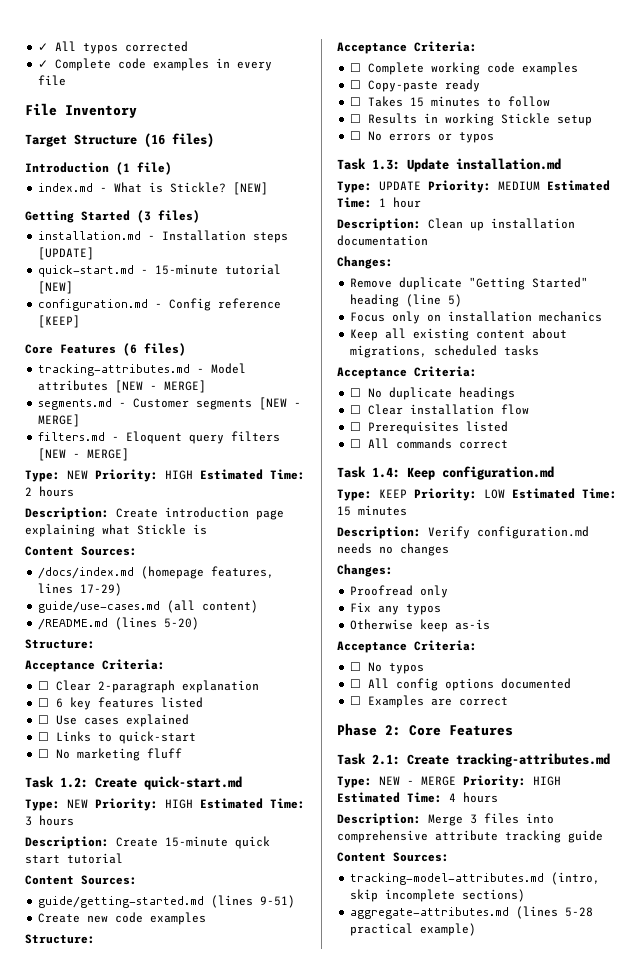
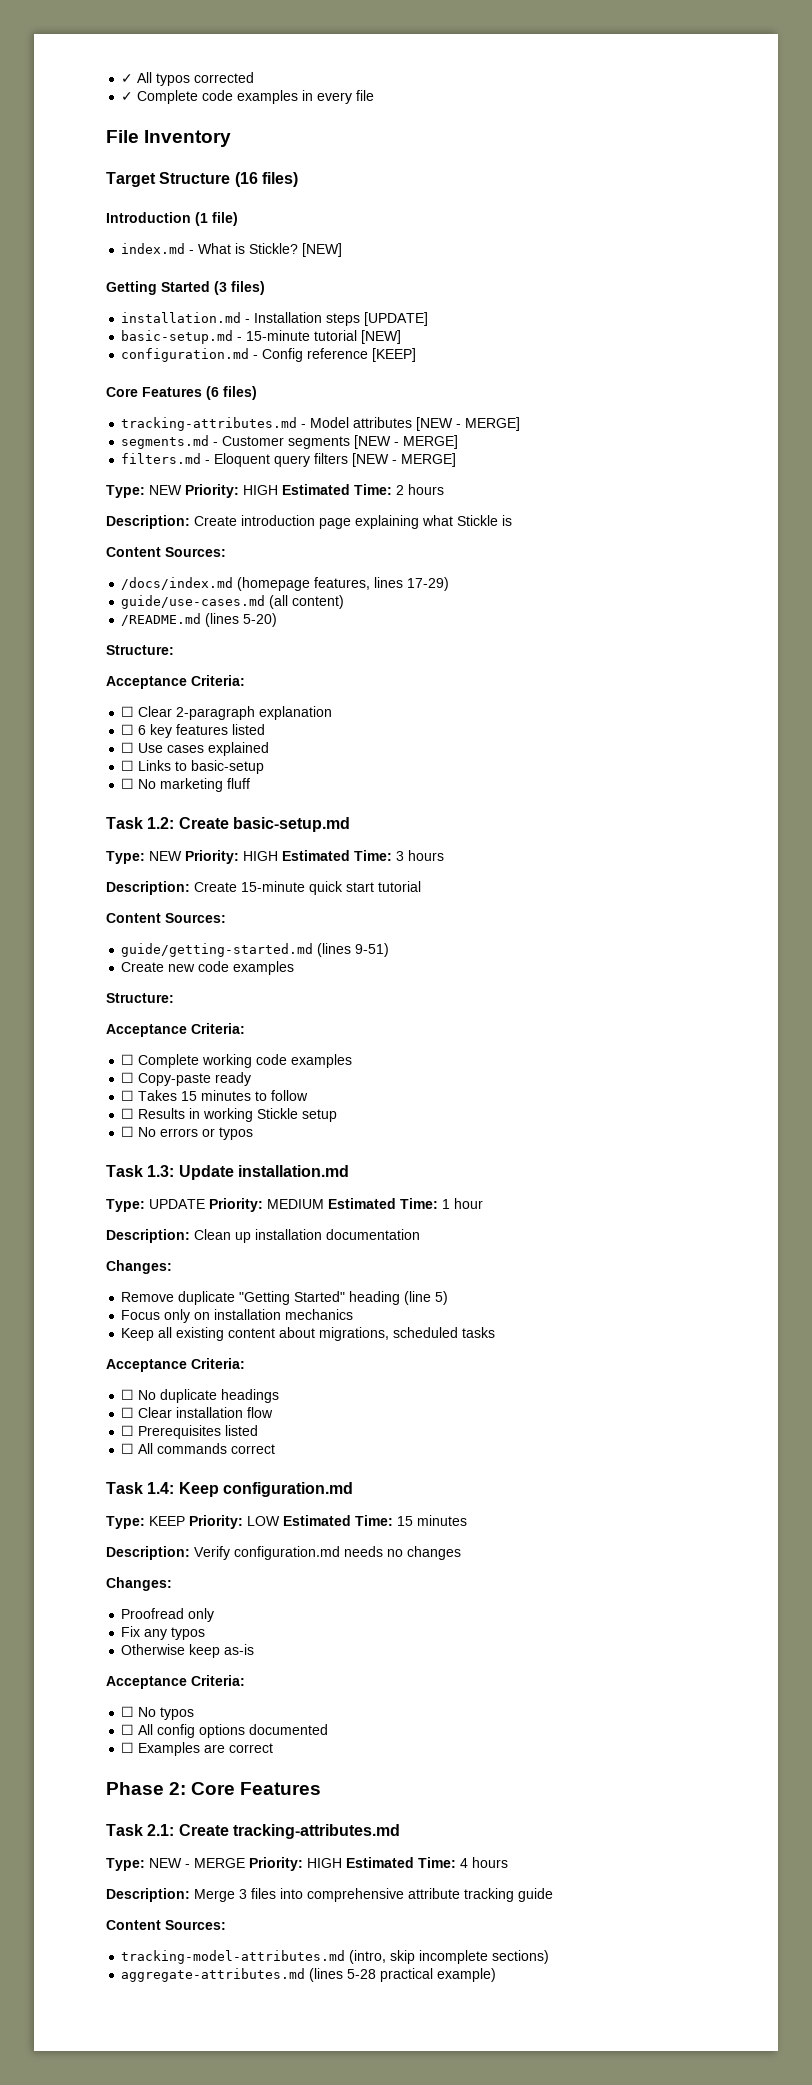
[38,265,135,277] quick-start.md -> [121,330,234,344] basic-setup.md
[119,731,197,744] quick-start -> [191,760,265,774] basic-setup
[144,776,242,790] quick-start.md -> [232,817,350,832] basic-setup.md

